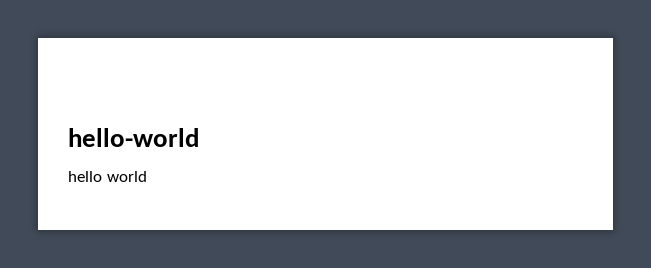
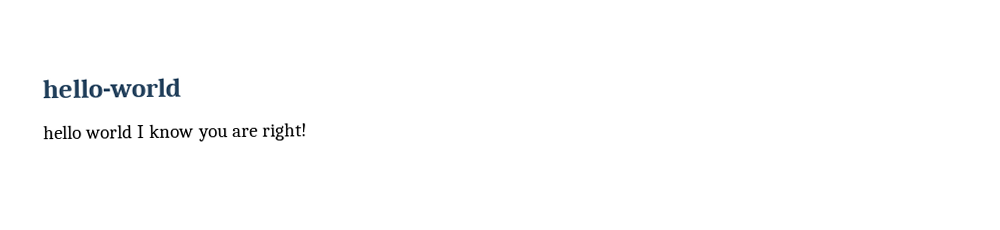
(147, 176) none -> [137,122,307,142] I know you are right!

